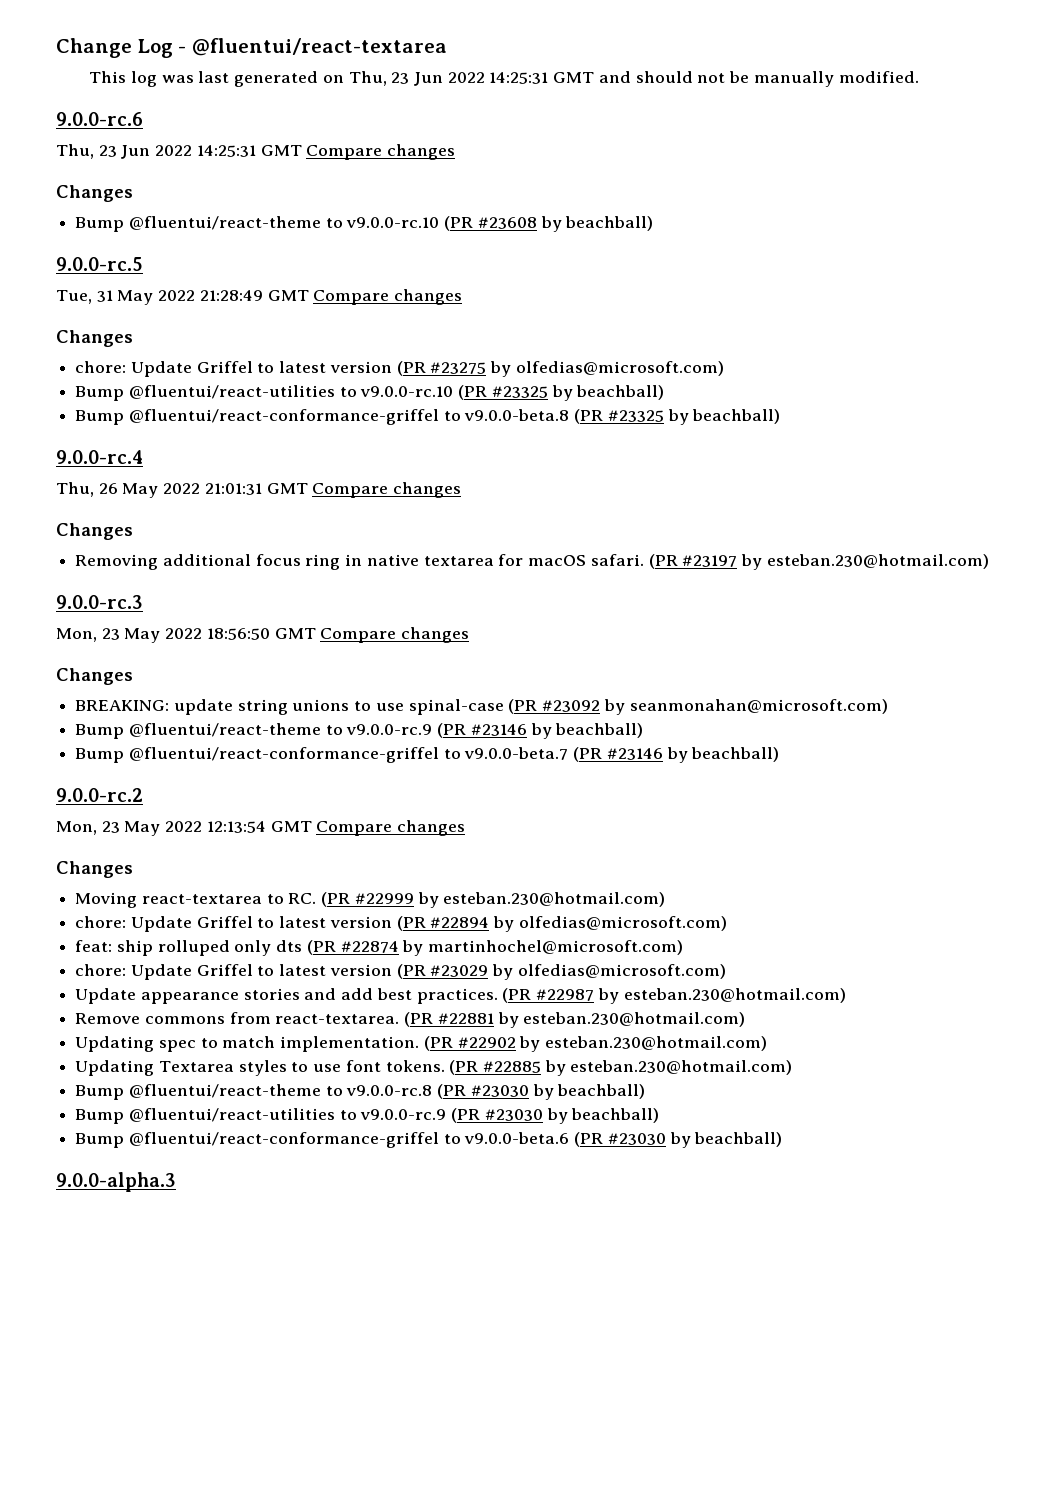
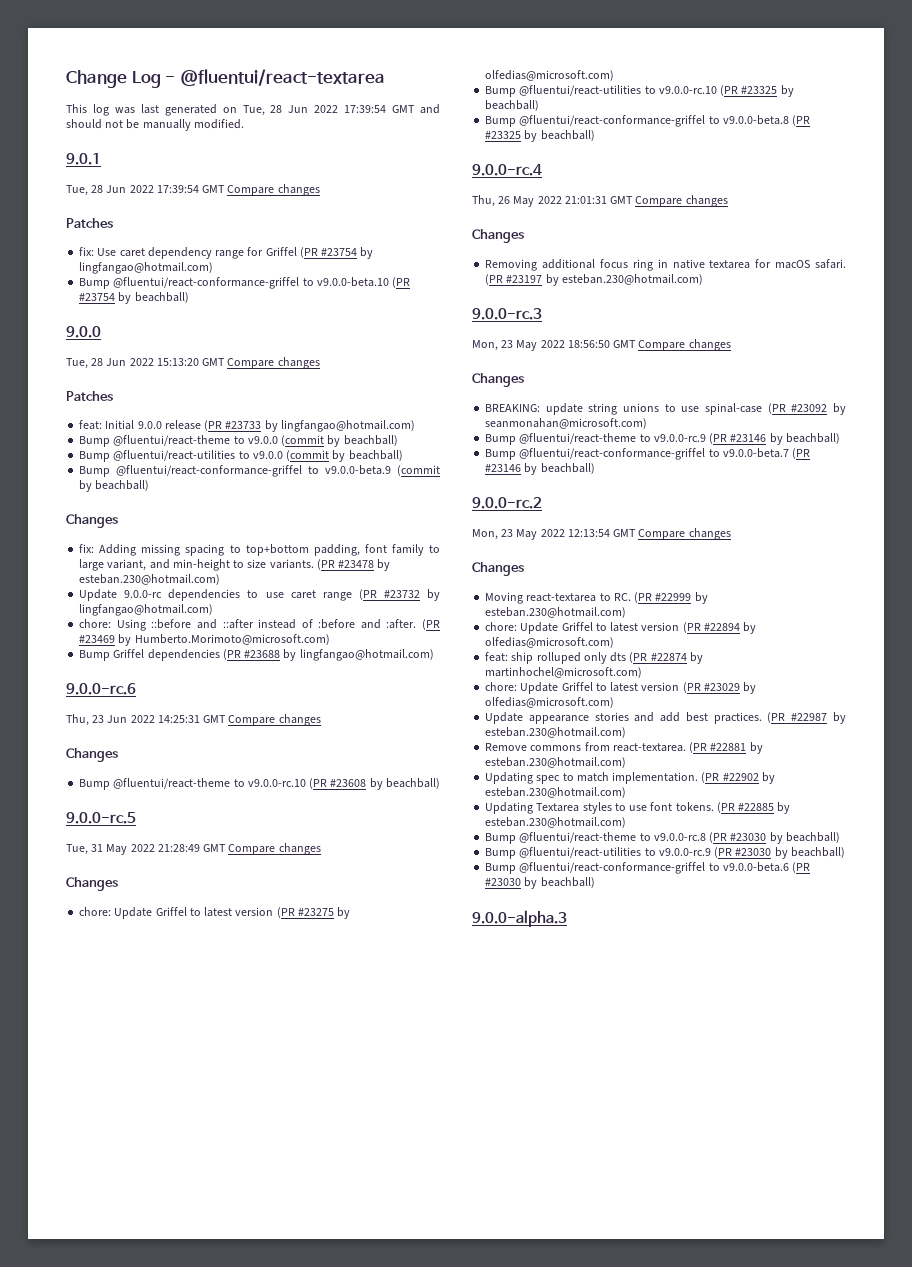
[348,71,549,86] Thu, 23 Jun 2022 14:25:31 -> [242,105,387,116] Tue, 28 Jun 2022 17:39:54
(919, 77) none -> [66,153,101,165] [66,184,320,196] [66,218,113,228] [79,247,374,259] [79,262,214,274] [79,277,411,289] [79,292,189,304] [66,326,101,338] [66,357,320,369] [66,391,113,401] [79,420,415,432] [79,435,398,447] [79,450,403,462] [79,465,440,477] [79,480,150,492] [66,514,118,528] [79,544,440,556] [79,559,391,571] [79,574,221,585] [79,589,440,601] [79,604,214,616] [79,619,440,631] [79,634,330,646] [79,649,434,661] // 9.0.1 // Tue, 28 Jun 2022 17:39:54 GMT Compare changes // Patches // fix: Use caret dependency range for Griffel (PR #23754 by lingfangao@hotmail.com) // Bump @fluentui/react-conformance-griffel to v9.0.0-beta.10 (PR #23754 by beachball) // 9.0.0 // Tue, 28 Jun 2022 15:13:20 GMT Compare changes // Patches // feat: Initial 9.0.0 release (PR #23733 by lingfangao@hotmail.com) // Bump @fluentui/react-theme to v9.0.0 (commit by beachball) // Bump @fluentui/react-utilities to v9.0.0 (commit by beachball) // Bump @fluentui/react-conformance-griffel to v9.0.0-beta.9 (commit by beachball) // Changes // fix: Adding missing spacing to top+bottom padding, font family to large variant, and min-height to size variants. (PR #23478 by esteban.230@hotmail.com) // Update 9.0.0-rc dependencies to use caret range (PR #23732 by lingfangao@hotmail.com) // chore: Using ::before and ::after instead of :before and :after. (PR #23469 by Humberto.Morimoto@microsoft.com) // Bump Griffel dependencies (PR #23688 by lingfangao@hotmail.com)

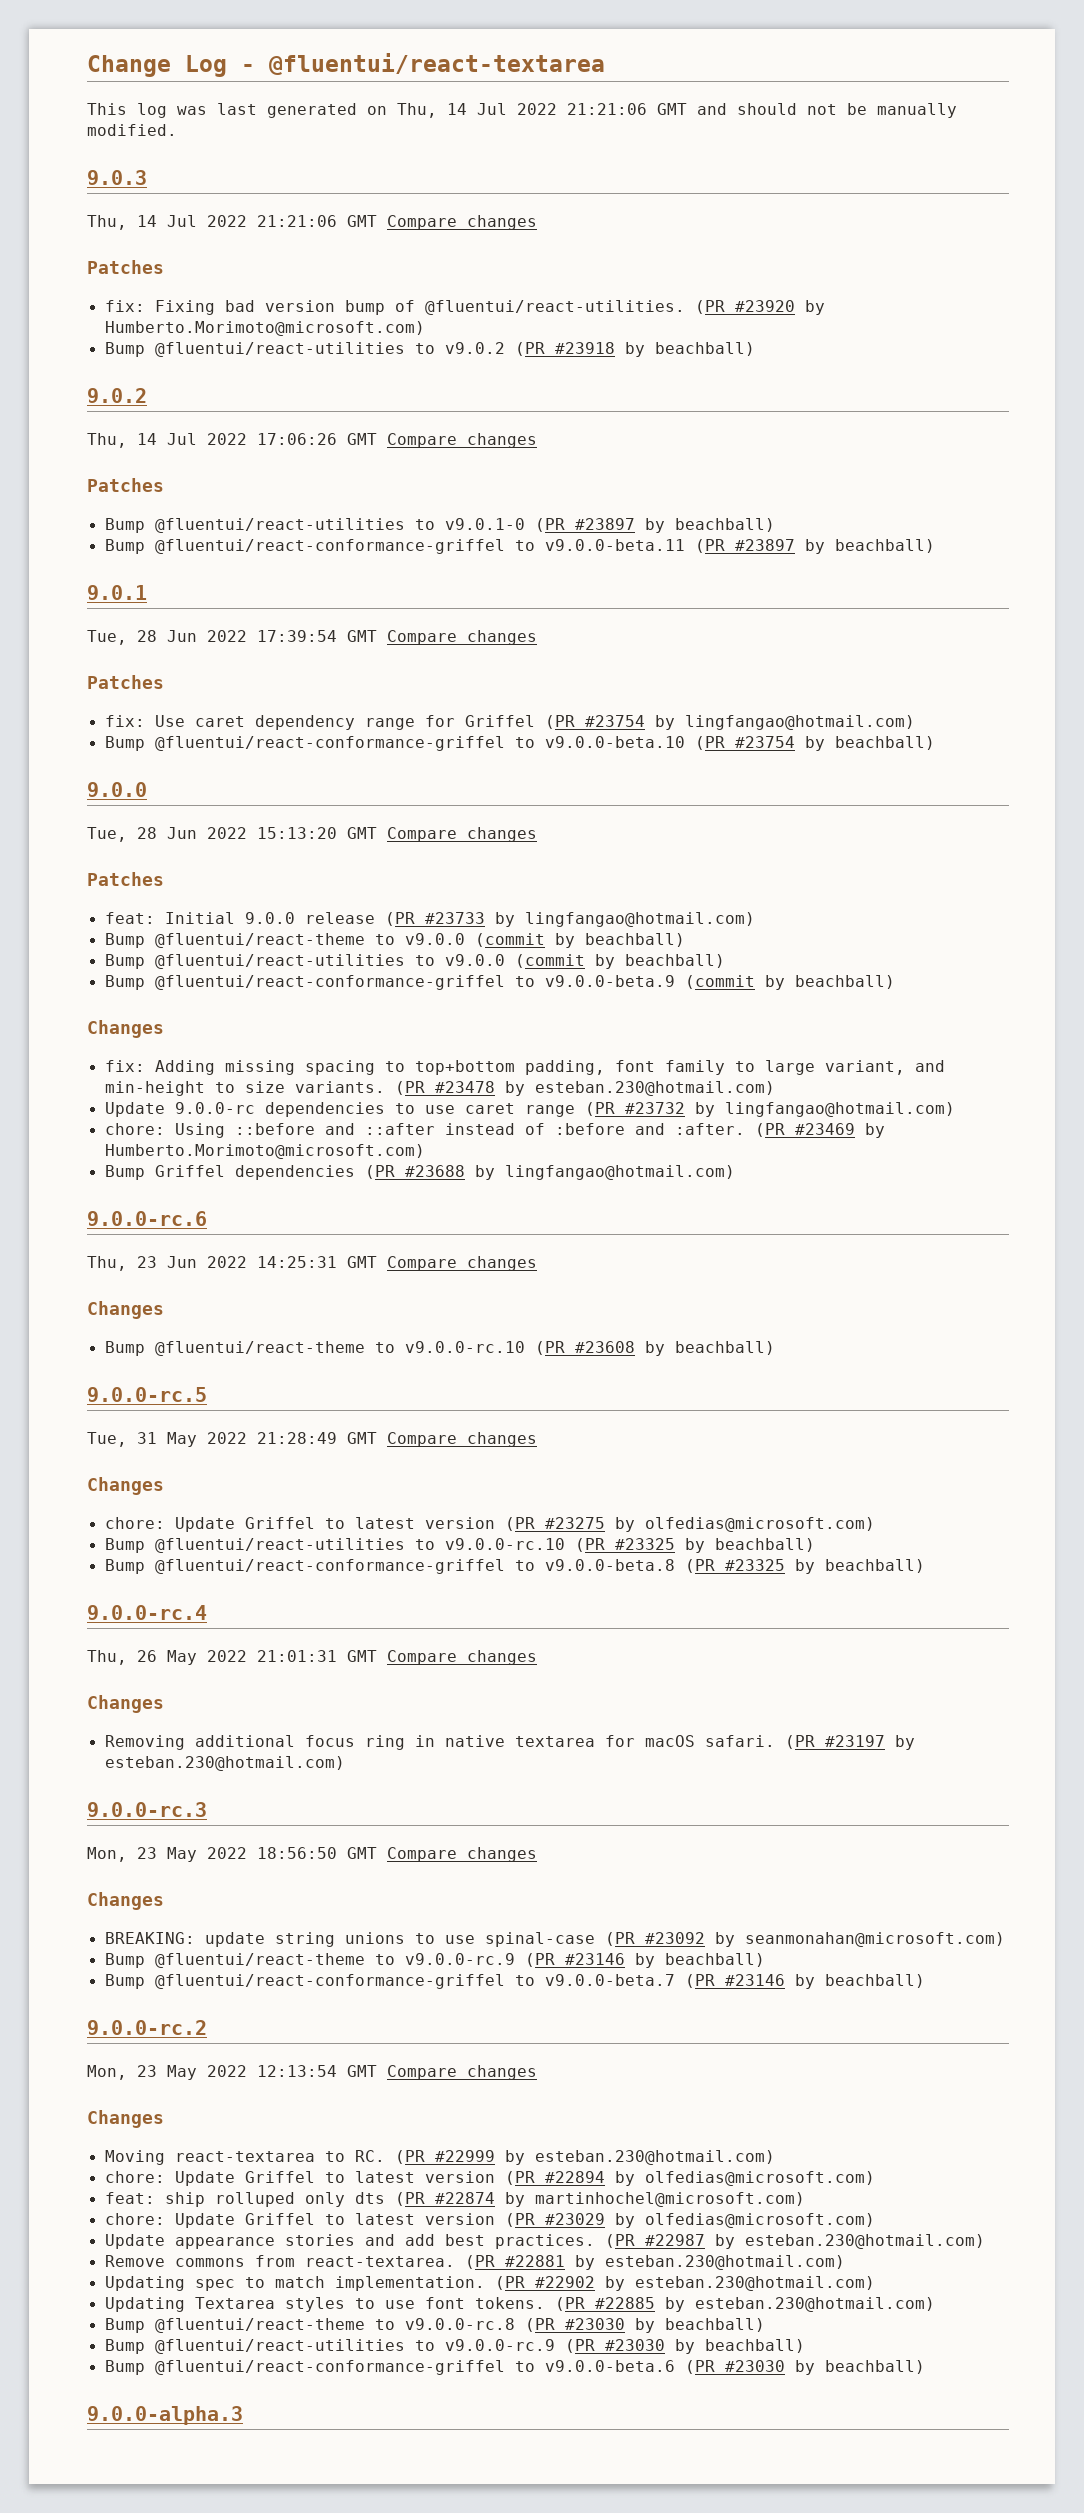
[242,105,387,116] Tue, 28 Jun 2022 17:39:54 -> [397,103,647,118] Thu, 14 Jul 2022 21:21:06
(244, 124) none -> [87,170,147,185] [87,215,537,230] [87,260,164,274] [104,300,825,315] [104,321,425,336] [104,342,755,357] [87,388,147,403] [87,433,537,448] [87,478,164,492] [104,518,775,533] [104,539,935,554] // 9.0.3 // Thu, 14 Jul 2022 21:21:06 GMT Compare changes // Patches // fix: Fixing bad version bump of @fluentui/react-utilities. (PR #23920 by Humberto.Morimoto@microsoft.com) // Bump @fluentui/react-utilities to v9.0.2 (PR #23918 by beachball) // 9.0.2 // Thu, 14 Jul 2022 17:06:26 GMT Compare changes // Patches // Bump @fluentui/react-utilities to v9.0.1-0 (PR #23897 by beachball) // Bump @fluentui/react-conformance-griffel to v9.0.0-beta.11 (PR #23897 by beachball)

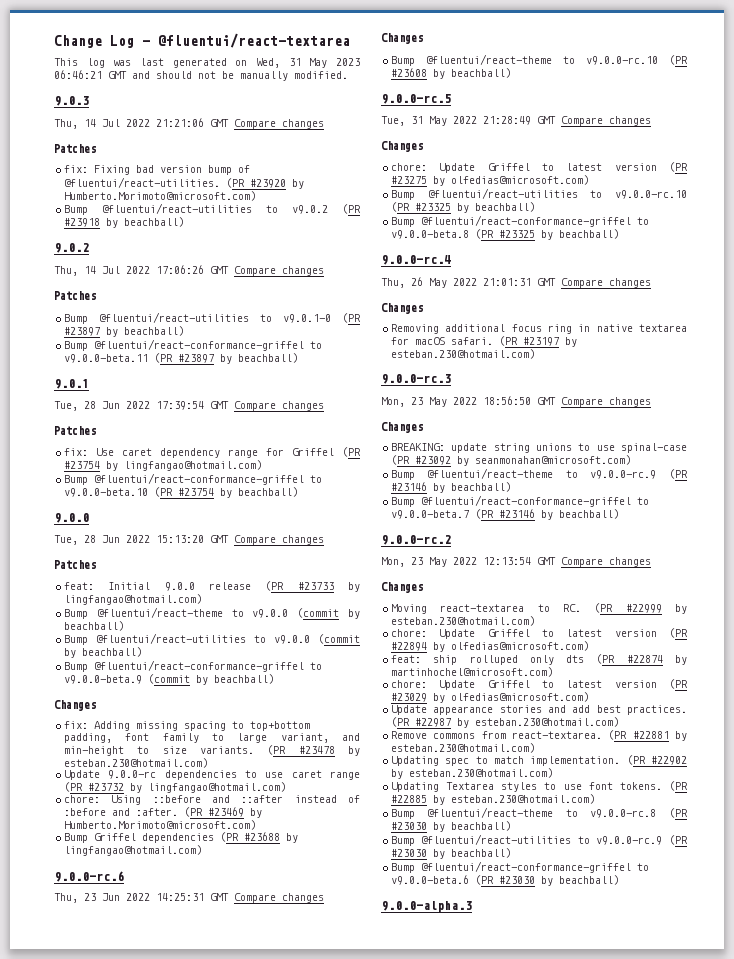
[397,103,647,118] Thu, 14 Jul 2022 21:21:06 -> [256,58,360,68] [54,70,102,79] Wed, 31 May 2023 06:46:21

